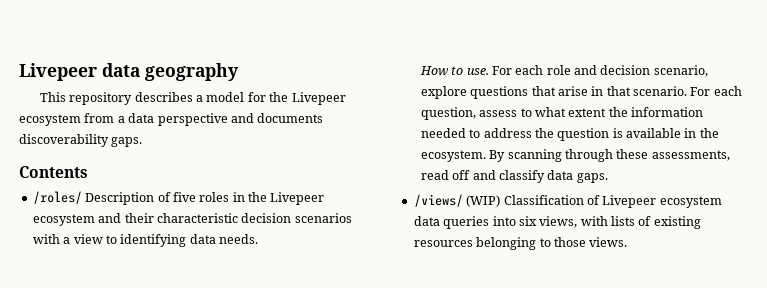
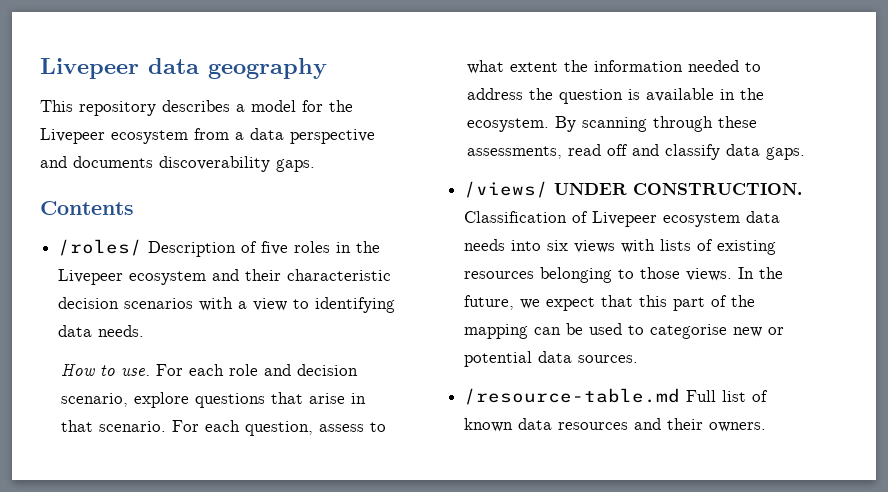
[466,195,501,207] (WIP) -> [554,183,803,195] UNDER CONSTRUCTION.
[443,216,490,229] queries -> [464,239,506,251] needs
[539,216,578,228] views, -> [574,240,616,253] views
(628, 242) none -> [738,267,784,279] [464,295,756,311] [464,323,785,339] [464,351,639,367] [464,388,769,405] [464,418,767,432] In the future, we expect that this part of the mapping can be used to categorise new or potential data sources. // /resource-table.md Full list of known data resources and their owners.

